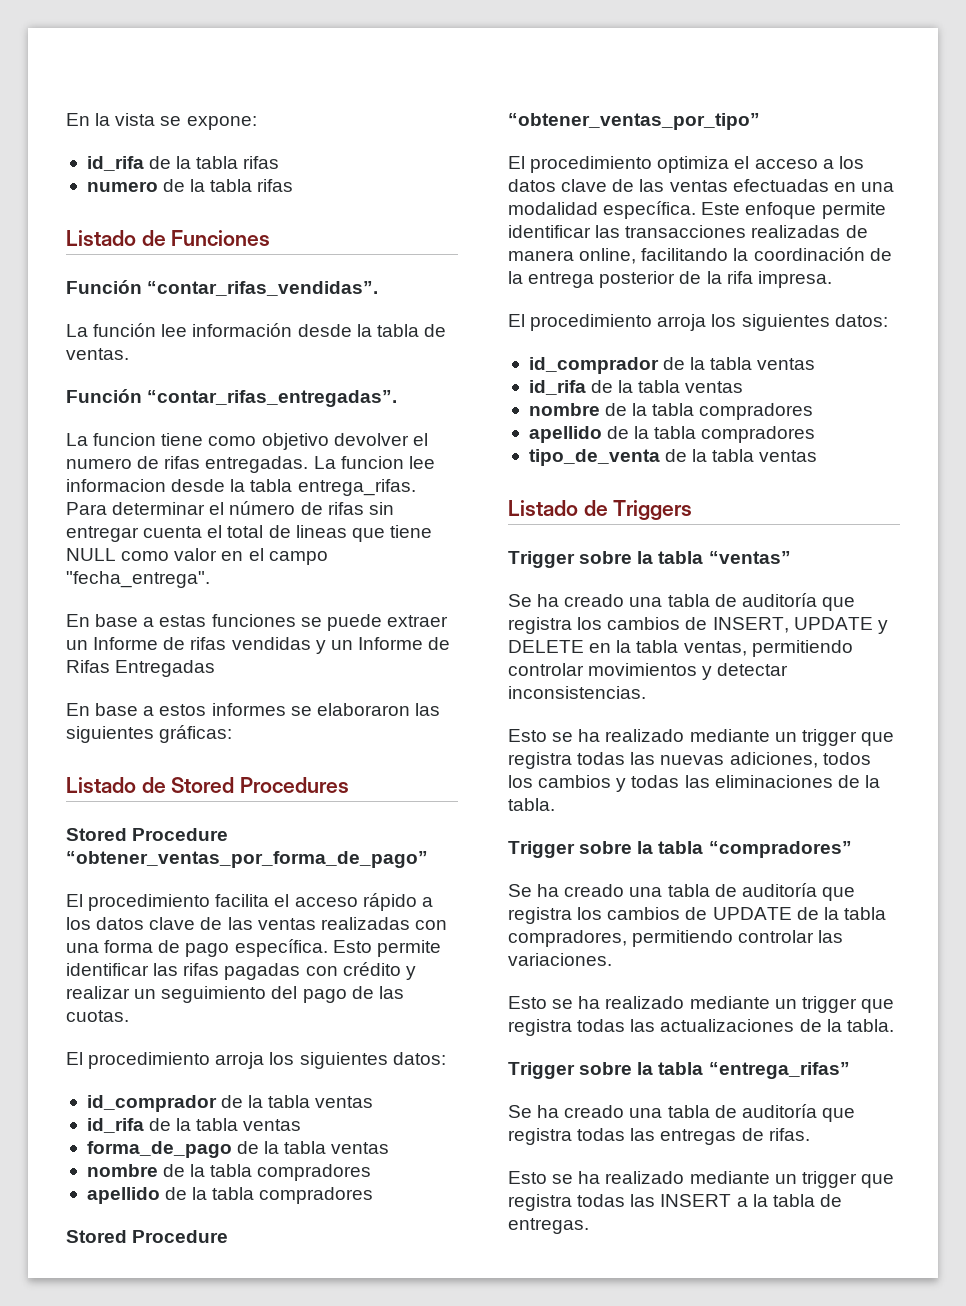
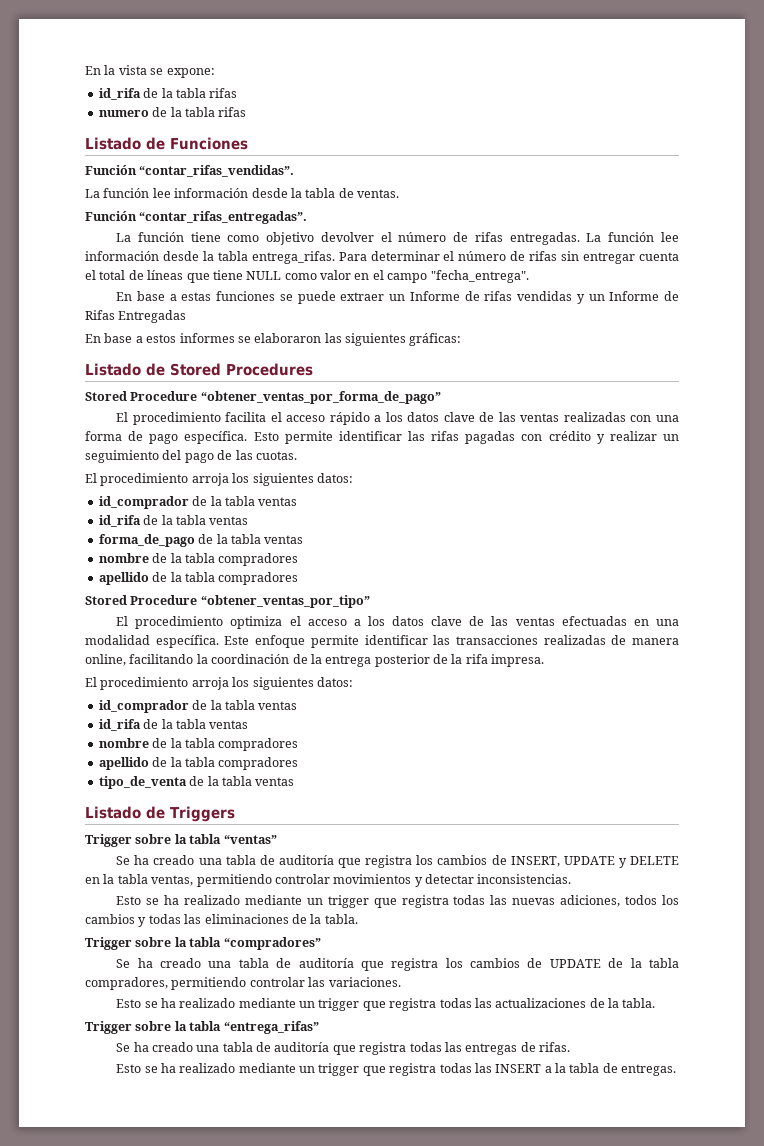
[93,433,157,446] funcion -> [137,232,184,242] función
[66,458,132,469] numero -> [398,232,447,242] número
[340,456,435,469] [66,479,166,492] funcion lee informacion -> [608,232,680,242] [85,251,159,261] función lee información
[295,525,347,538] lineas -> [147,270,184,280] líneas

